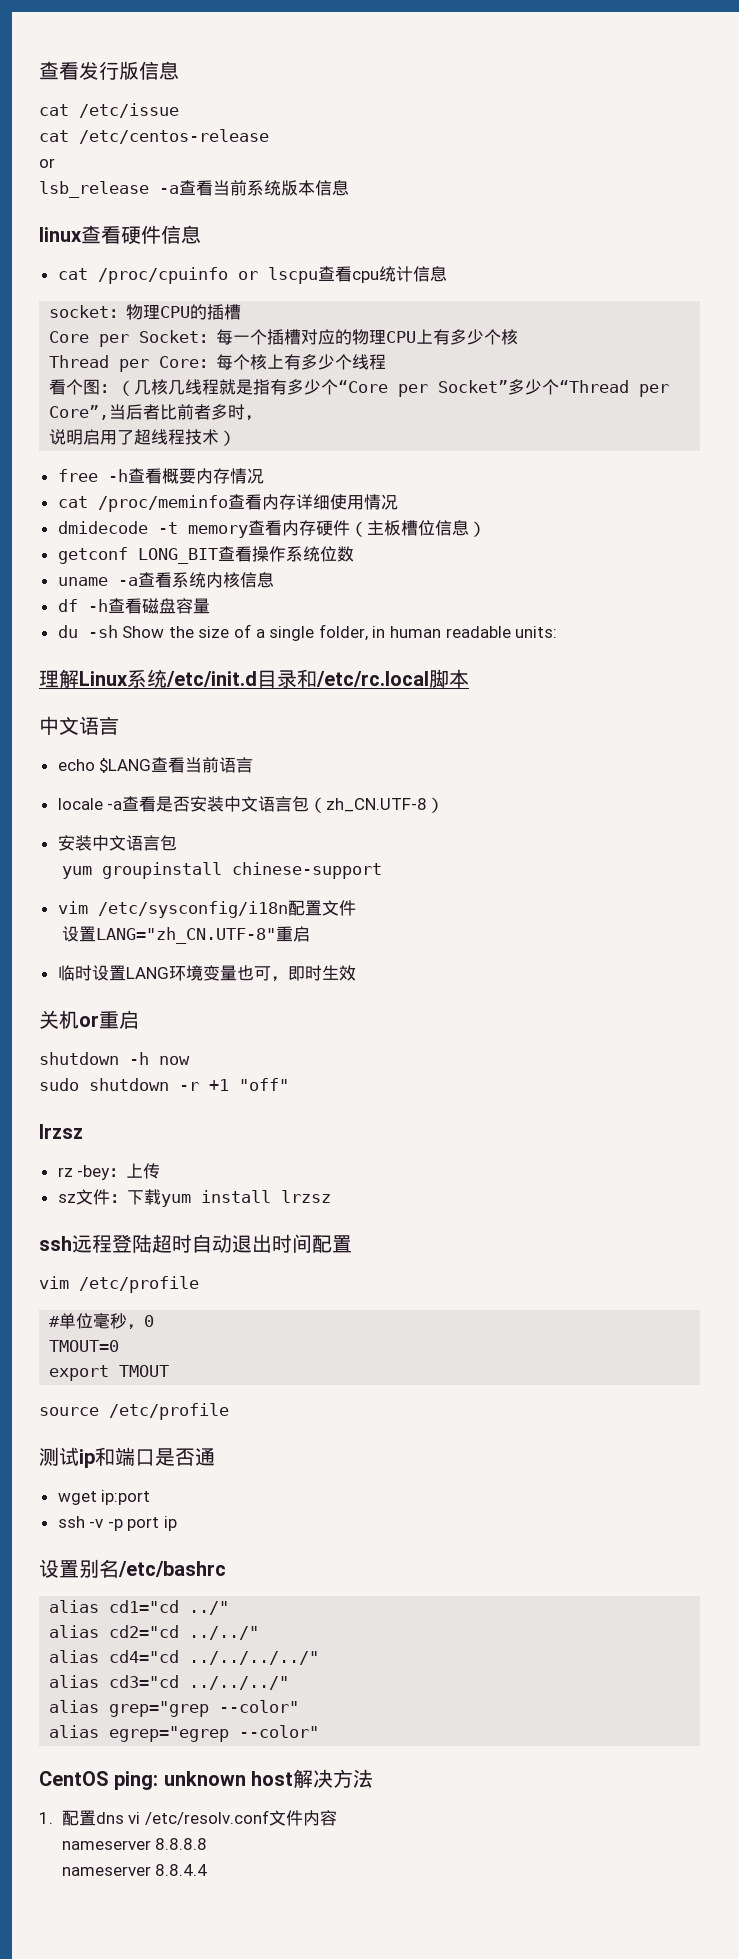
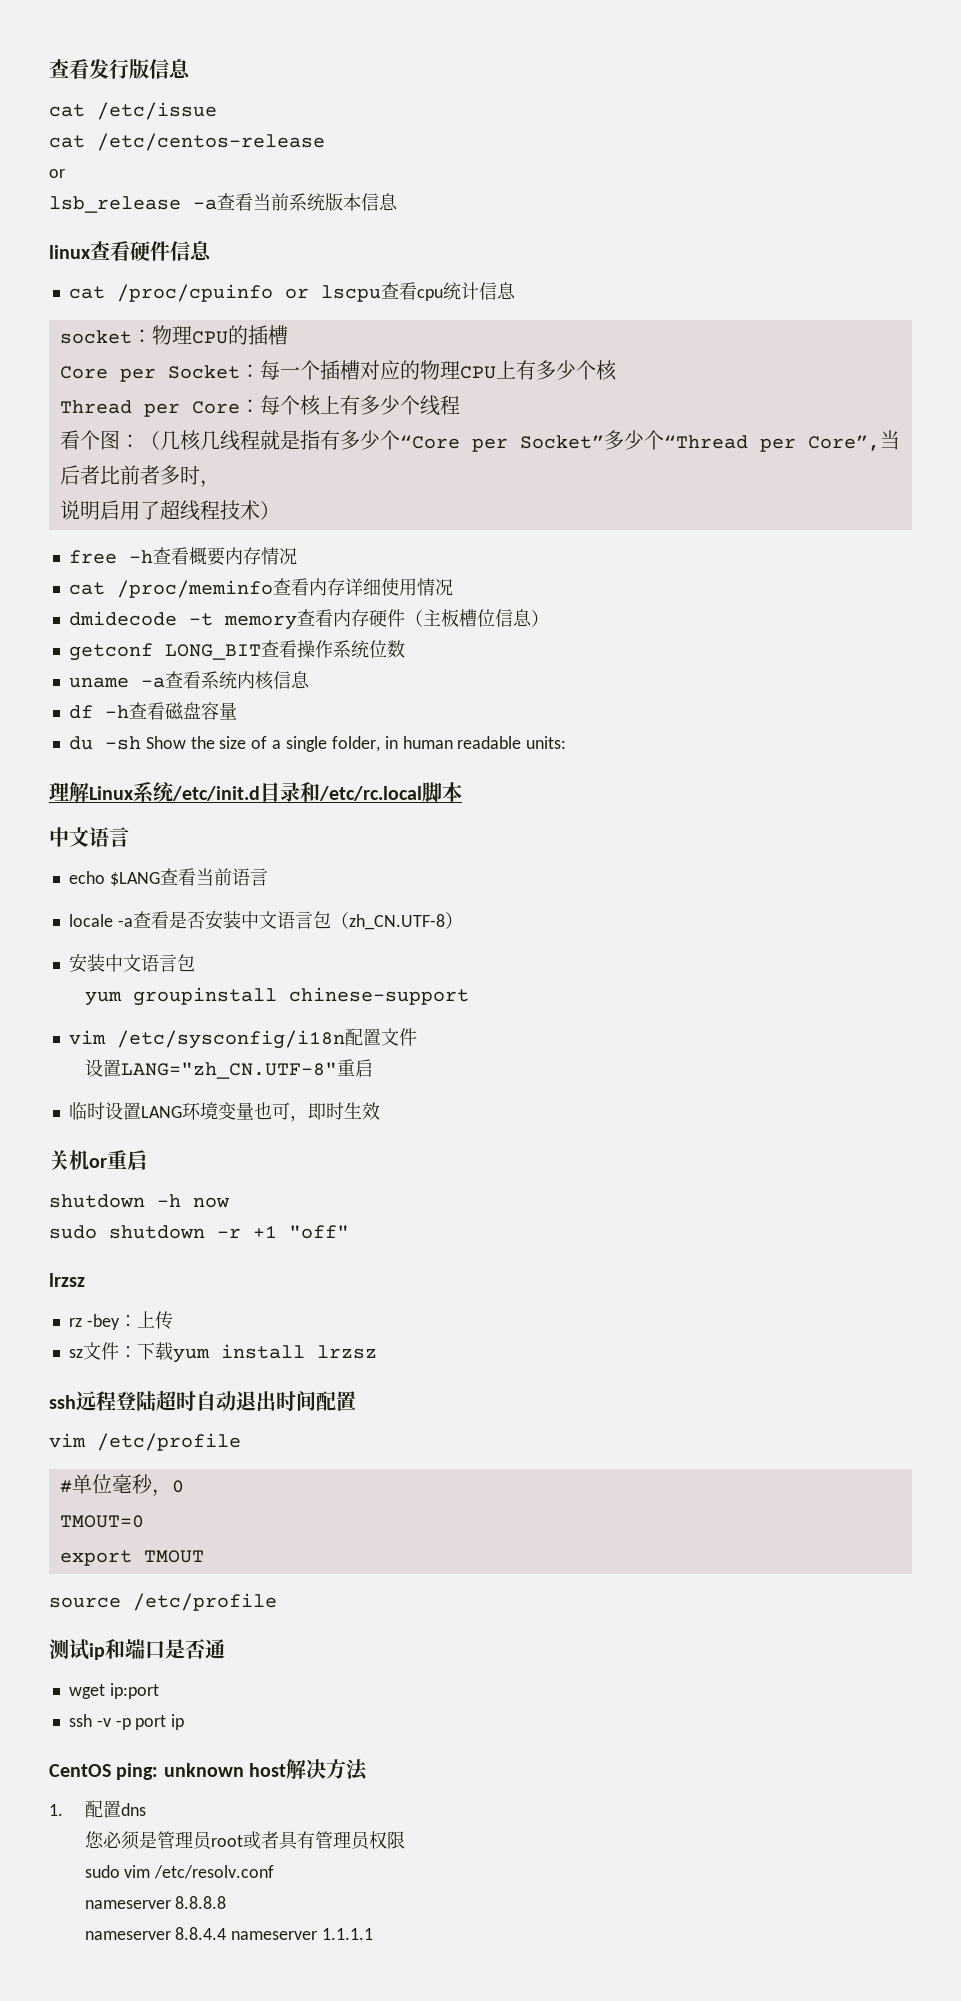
[39,1559,226,1578] [49,1600,230,1615] [49,1625,260,1640] [49,1650,320,1665] [49,1675,290,1690] [49,1700,300,1717] [49,1725,320,1742] // 设置别名/etc/bashrc // alias cd1="cd ../" // alias cd2="cd ../../" // alias cd4="cd ../../../../" // alias cd3="cd ../../../" // alias grep="grep --color" // alias egrep="egrep --color" -> (185, 1722) none
[128,1812,141,1824] vi -> [84,1831,405,1850] [84,1865,151,1878] // 您必须是管理员root或者具有管理员权限 // sudo vim
[268,1810,337,1826] 文件内容 -> (275, 1872) none
(208, 1870) none -> [231,1928,374,1940] nameserver 1.1.1.1

